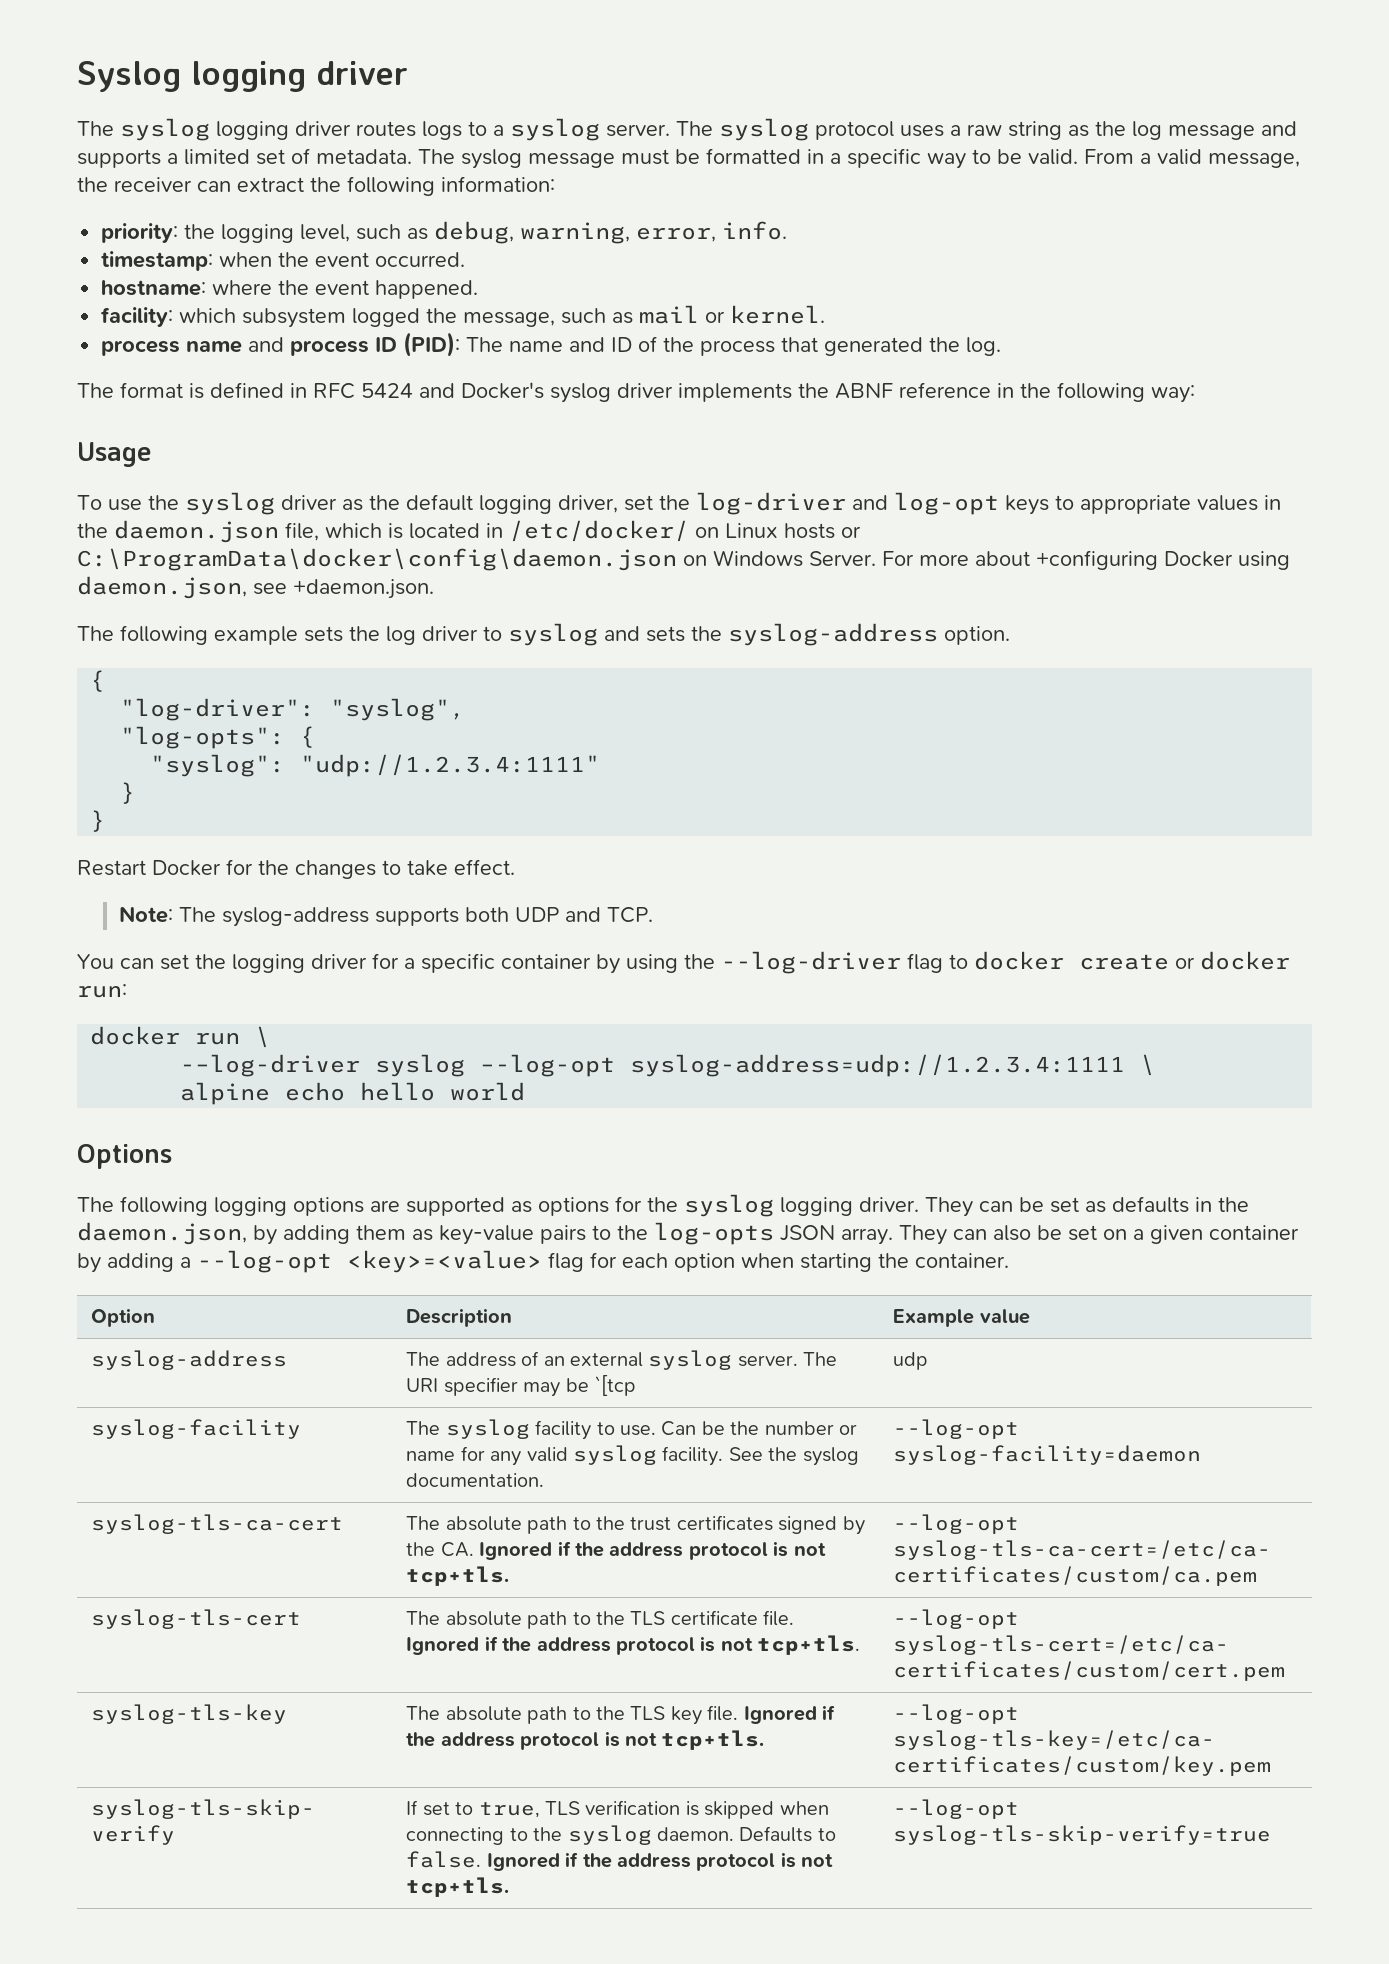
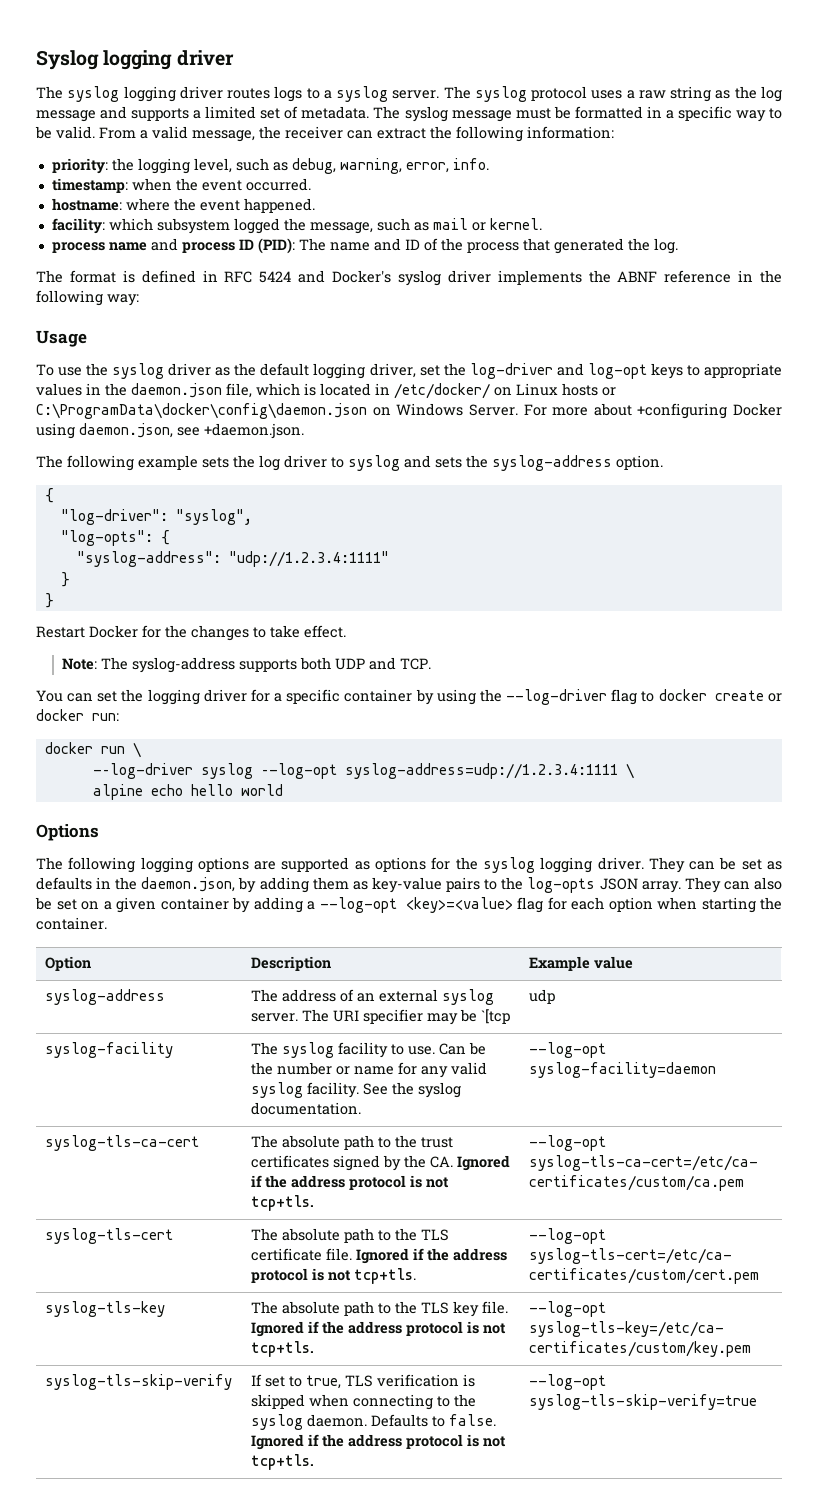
[150,754,286,777] "syslog": -> [76,551,221,567] "syslog-address":

